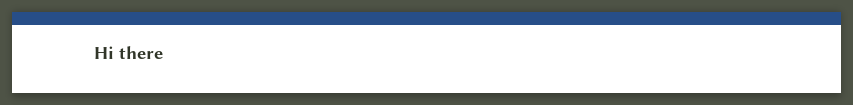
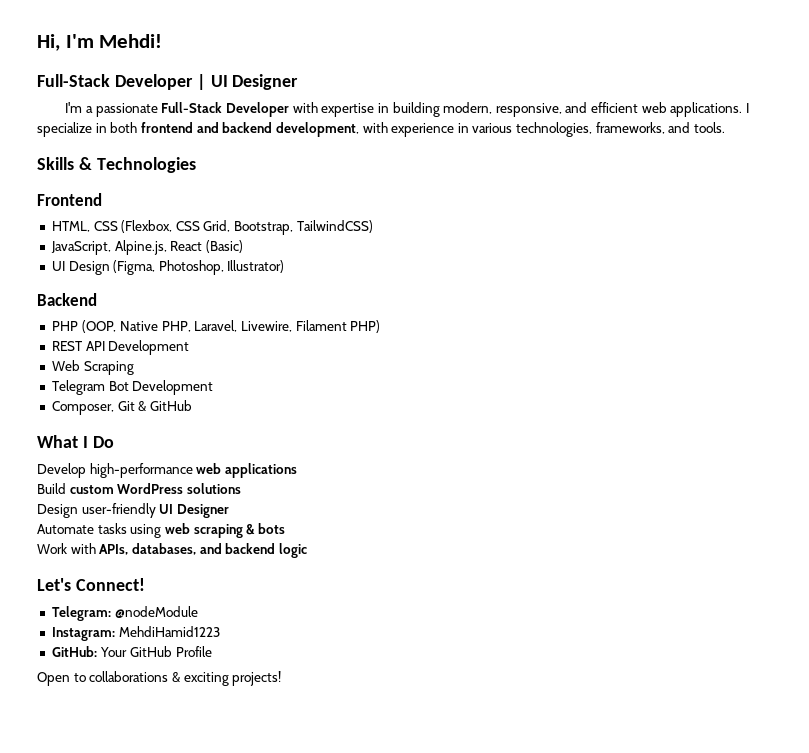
[94,46,163,59] Hi there -> [37,34,163,51] [37,74,299,90] [65,102,750,117] [37,122,726,137] [37,157,196,173] [37,193,102,206] [51,220,373,235] [50,240,243,255] [51,260,285,275] [37,293,97,306] [51,320,381,333] [51,340,190,355] [51,360,134,375] [51,380,214,395] [51,400,192,415] [37,435,114,448] [37,463,297,478] [37,483,241,494] [37,503,229,518] [37,523,285,538] [37,543,307,558] [37,578,145,591] [51,606,198,621] [51,626,220,641] [51,646,212,657] [37,671,282,686] Hi, I'm Mehdi! // Full-Stack Developer | UI Designer // I'm a passionate Full-Stack Developer with expertise in building modern, responsive, and efficient web applications. I specialize in both frontend and backend development, with experience in various technologies, frameworks, and tools. // Skills & Technologies // Frontend // HTML, CSS (Flexbox, CSS Grid, Bootstrap, TailwindCSS) // JavaScript, Alpine.js, React (Basic) // UI Design (Figma, Photoshop, Illustrator) // Backend // PHP (OOP, Native PHP, Laravel, Livewire, Filament PHP) // REST API Development // Web Scraping // Telegram Bot Development // Composer, Git & GitHub // What I Do // Develop high-performance web applications // Build custom WordPress solutions // Design user-friendly UI Designer // Automate tasks using web scraping & bots // Work with APIs, databases, and backend logic // Let's Connect! // Telegram: @nodeModule // Instagram: MehdiHamid1223 // GitHub: Your GitHub Profile // Open to collaborations & exciting projects!

